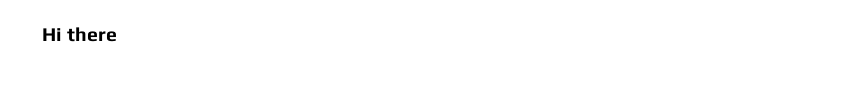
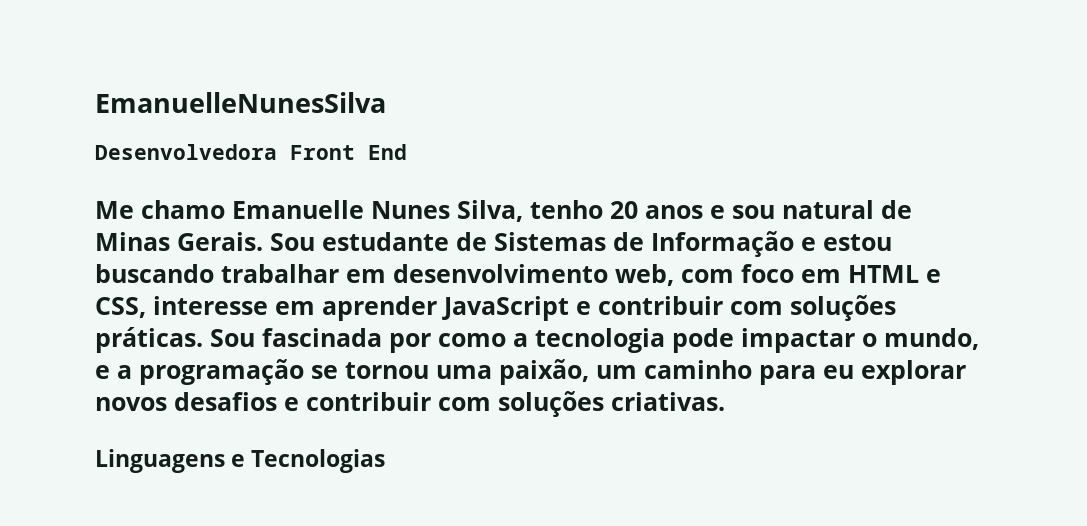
[42,27,118,42] Hi there -> [95,92,386,113] [95,144,407,160] [95,200,912,222] [95,231,892,257] [95,264,941,286] [95,295,896,321] [95,327,979,353] [95,359,966,385] [95,391,725,417] [95,449,386,473] EmanuelleNunesSilva // Desenvolvedora Front End // Me chamo Emanuelle Nunes Silva, tenho 20 anos e sou natural de Minas Gerais. Sou estudante de Sistemas de Informação e estou buscando trabalhar em desenvolvimento web, com foco em HTML e CSS, interesse em aprender JavaScript e contribuir com soluções práticas. Sou fascinada por como a tecnologia pode impactar o mundo, e a programação se tornou uma paixão, um caminho para eu explorar novos desafios e contribuir com soluções criativas. // Linguagens e Tecnologias

